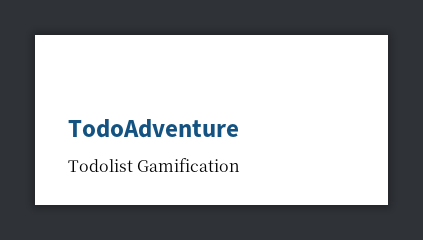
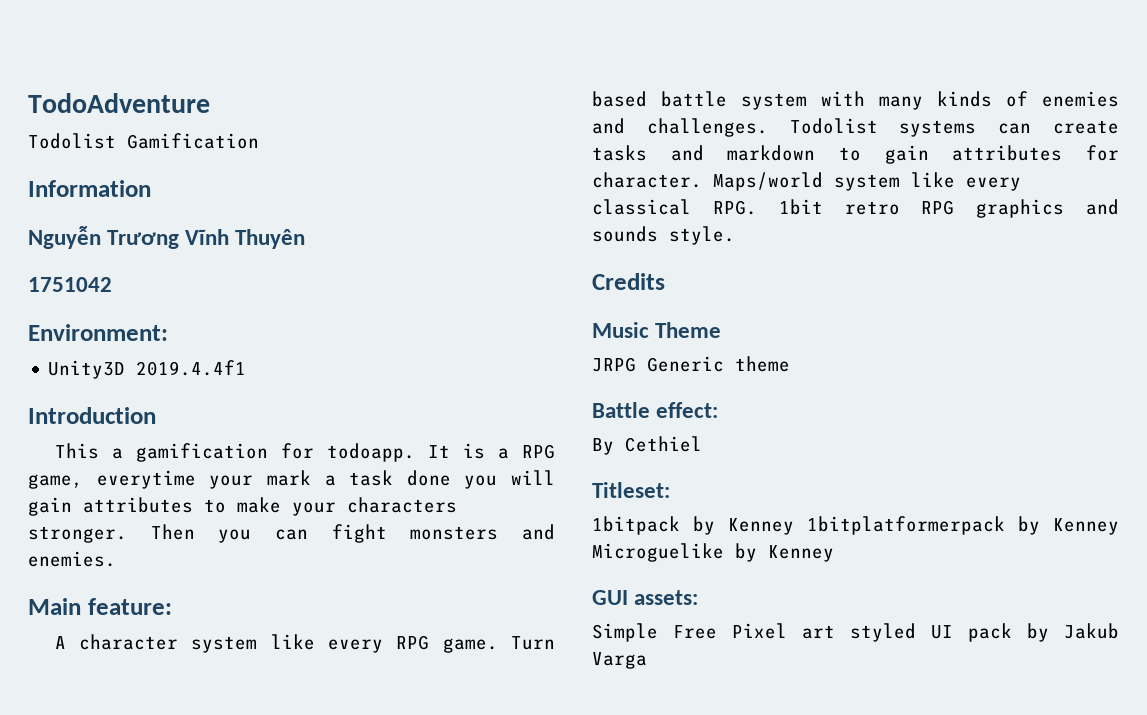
(241, 165) none -> [28,180,151,197] [28,226,306,249] [28,277,112,292] [28,324,168,341] [48,360,247,379] [28,407,156,424] [54,443,555,462] [28,470,555,489] [28,497,457,516] [28,524,555,543] [28,551,116,567] [28,598,172,615] [54,634,555,653] [592,91,1119,110] [592,118,1119,137] [592,145,1119,164] [592,172,1021,191] [592,199,1119,218] [592,226,735,245] [592,273,665,290] [592,322,722,338] [592,356,790,372] [592,402,719,418] [592,436,702,455] [592,482,670,498] [592,516,1119,535] [592,543,834,562] [592,590,699,605] [592,623,1119,642] [592,652,647,669] // Information // Nguyễn Trương Vĩnh Thuyên // 1751042 // Environment: // Unity3D 2019.4.4f1 // Introduction // This a gamification for todoapp. It is a RPG game, everytime your mark a task done you will gain attributes to make your characters stronger. Then you can fight monsters and enemies. // Main feature: // A character system like every RPG game. Turn based battle system with many kinds of enemies and challenges. Todolist systems can create tasks and markdown to gain attributes for character. Maps/world system like every classical RPG. 1bit retro RPG graphics and sounds style. // Credits // Music Theme // JRPG Generic theme // Battle effect: // By Cethiel // Titleset: // 1bitpack by Kenney 1bitplatformerpack by Kenney Microguelike by Kenney // GUI assets: // Simple Free Pixel art styled UI pack by Jakub Varga

